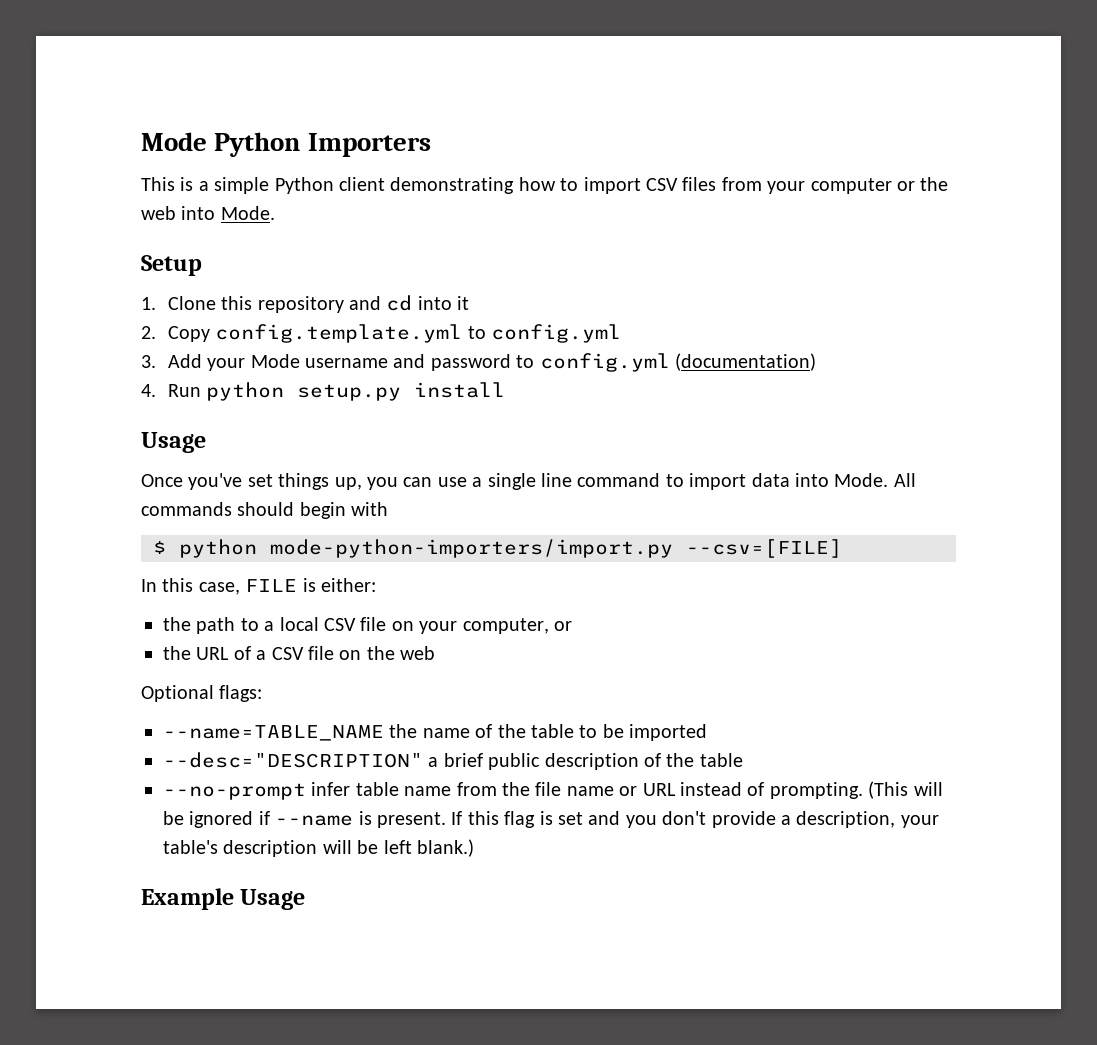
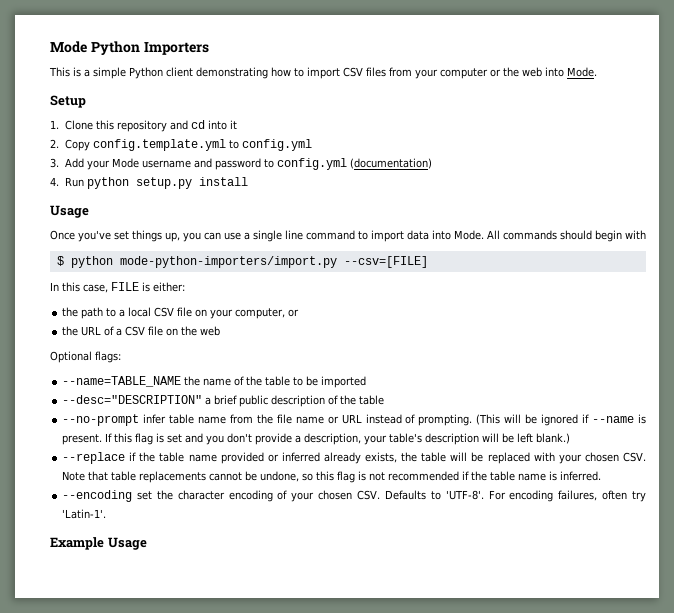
(474, 848) none -> [62,452,647,464] [62,471,602,483] [62,490,646,502] [62,509,107,519] // --replace if the table name provided or inferred already exists, the table will be replaced with your chosen CSV. Note that table replacements cannot be undone, so this flag is not recommended if the table name is inferred. // --encoding set the character encoding of your chosen CSV. Defaults to 'UTF-8'. For encoding failures, often try 'Latin-1'.

